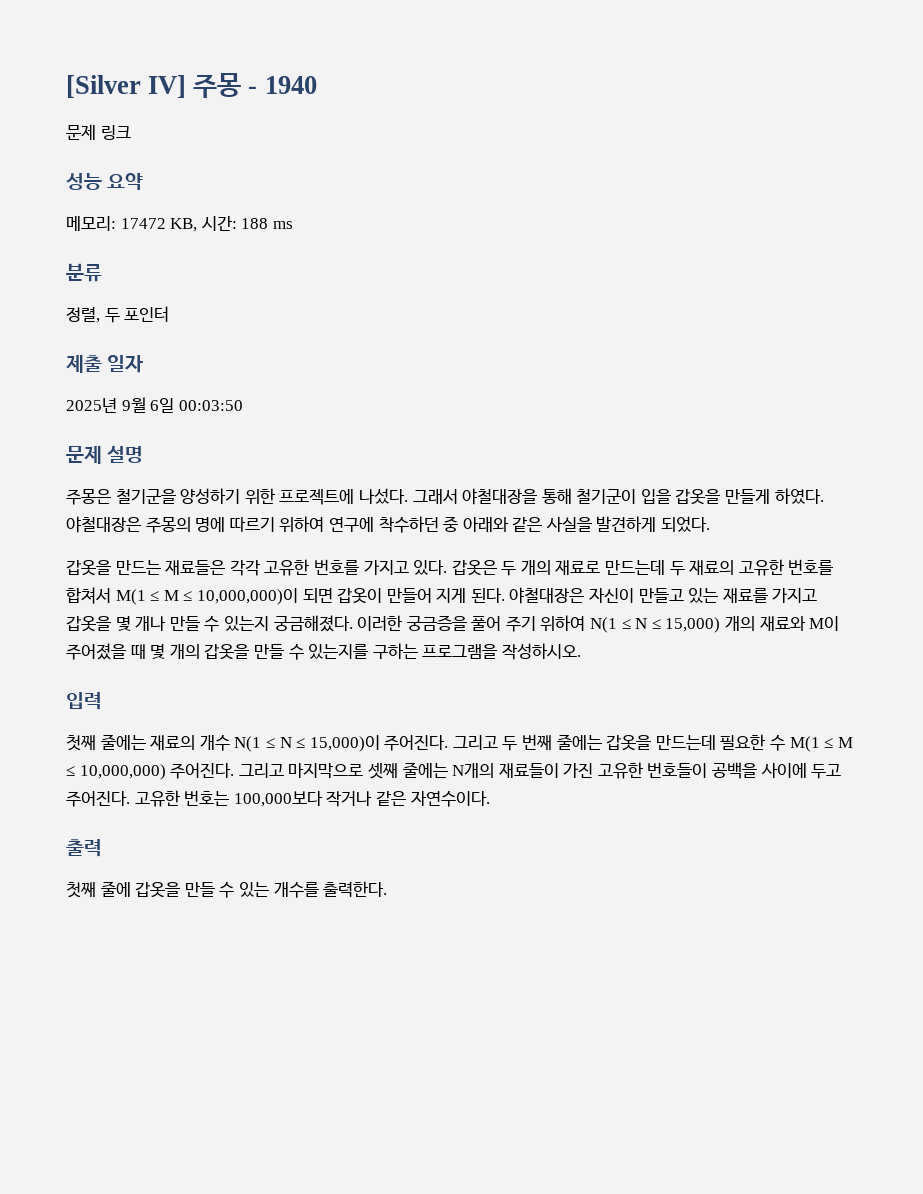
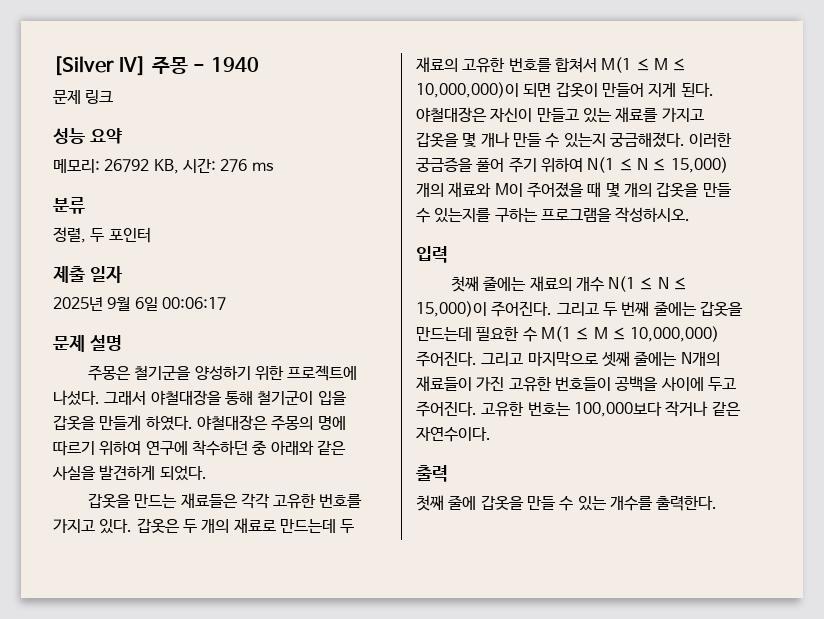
[120,218,166,229] 17472 -> [104,159,150,172] 26792
[241,218,269,229] 188 -> [220,159,248,172] 276
[178,400,243,411] 00:03:50 -> [161,297,226,310] 00:06:17

